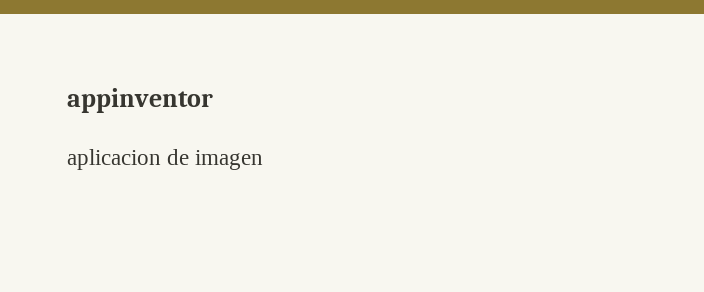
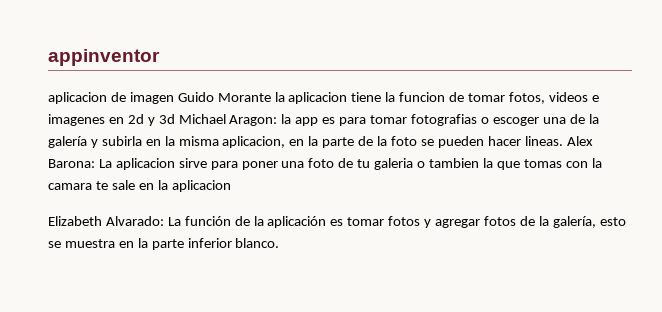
(264, 160) none -> [177,92,599,104] [48,114,599,126] [48,136,593,148] [48,158,602,170] [48,180,231,192] [48,216,626,228] [48,238,280,250] Guido Morante la aplicacion tiene la funcion de tomar fotos, videos e imagenes en 2d y 3d Michael Aragon: la app es para tomar fotografias o escoger una de la galería y subirla en la misma aplicacion, en la parte de la foto se pueden hacer lineas. Alex Barona: La aplicacion sirve para poner una foto de tu galeria o tambien la que tomas con la camara te sale en la aplicacion // Elizabeth Alvarado: La función de la aplicación es tomar fotos y agregar fotos de la galería, esto se muestra en la parte inferior blanco.

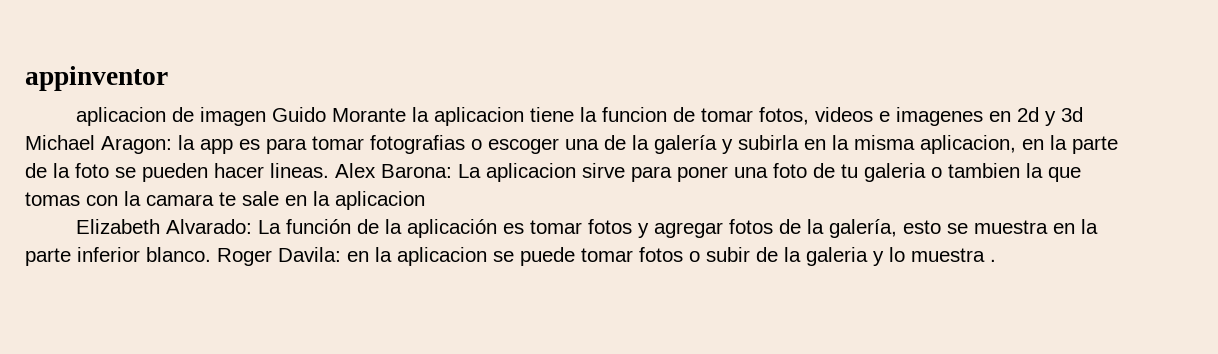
(280, 243) none -> [217,247,996,266] Roger Davila: en la aplicacion se puede tomar fotos o subir de la galeria y lo muestra .

